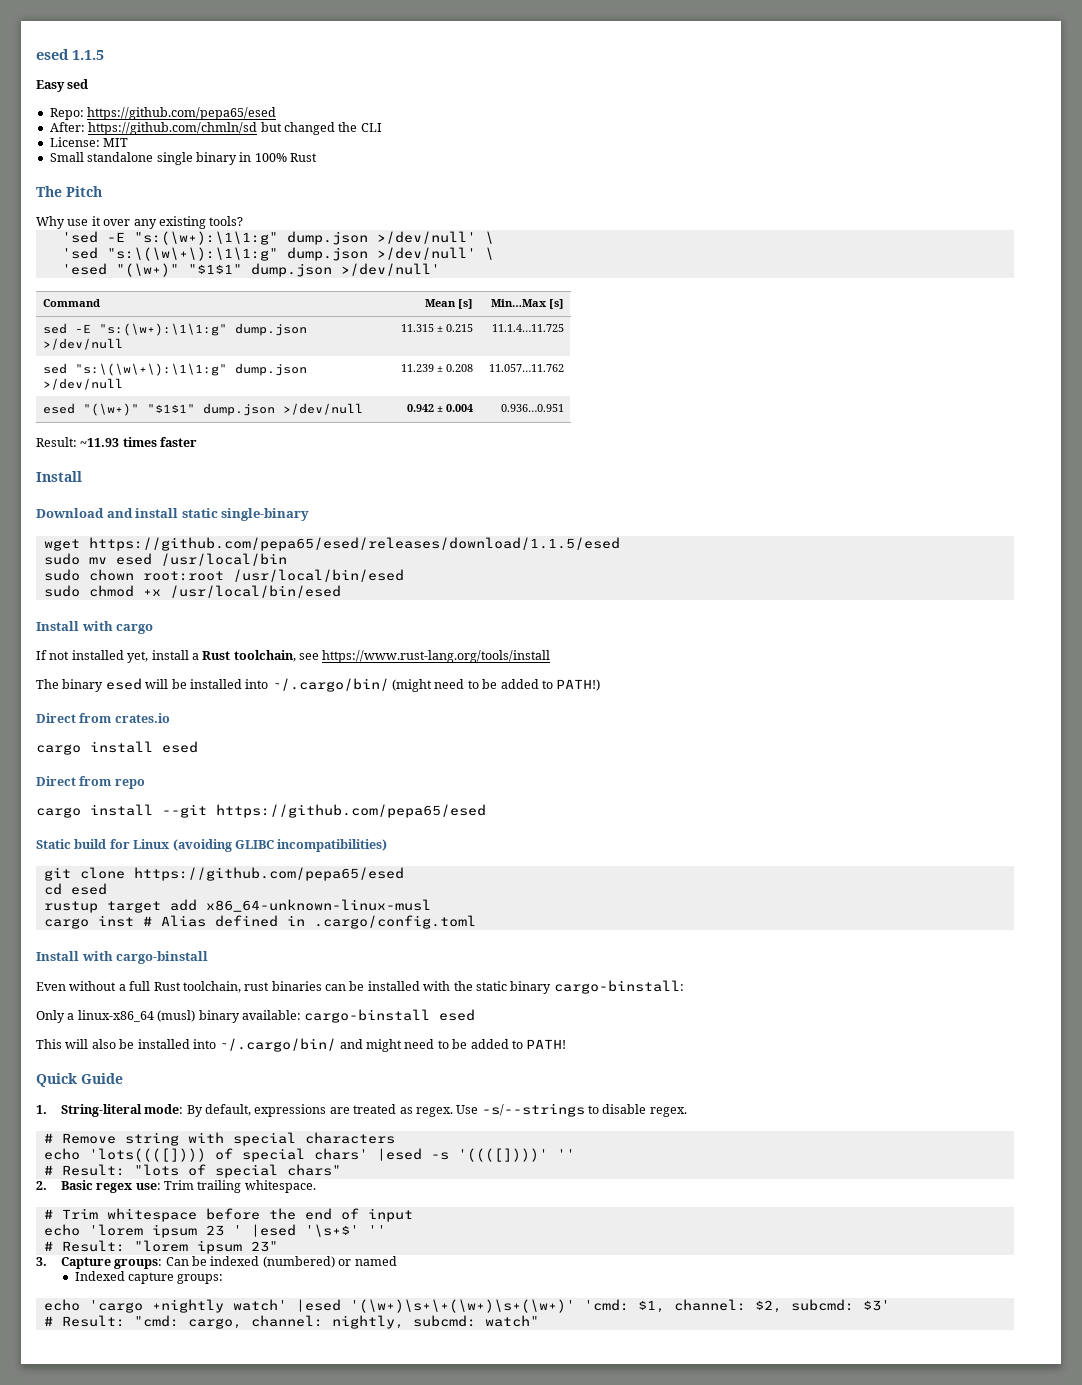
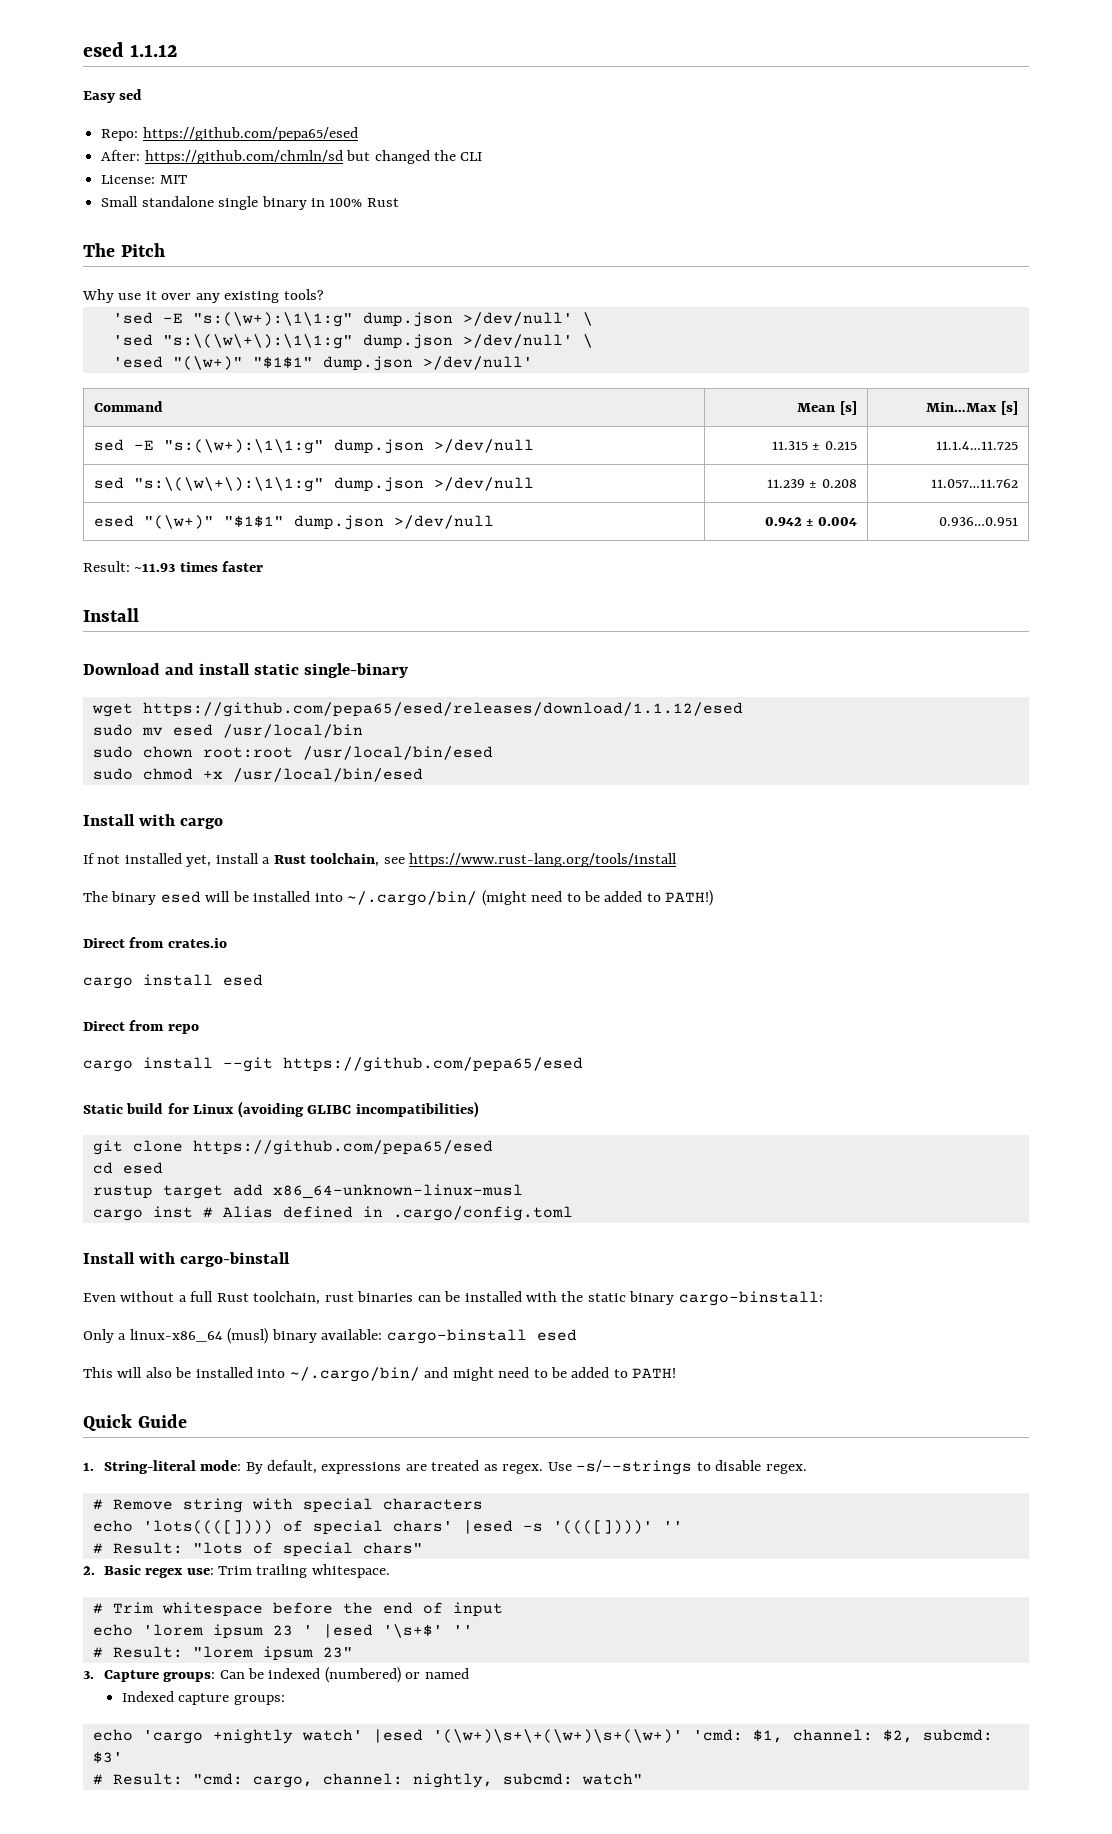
[36,49,104,60] esed 1.1.5 -> [83,42,178,57] esed 1.1.12
[88,537,620,551] https://github.com/pepa65/esed/releases/download/1.1.5/esed -> [142,702,743,717] https://github.com/pepa65/esed/releases/download/1.1.12/esed

